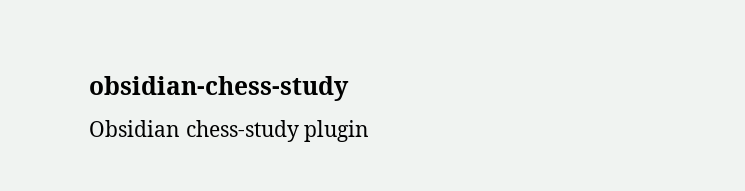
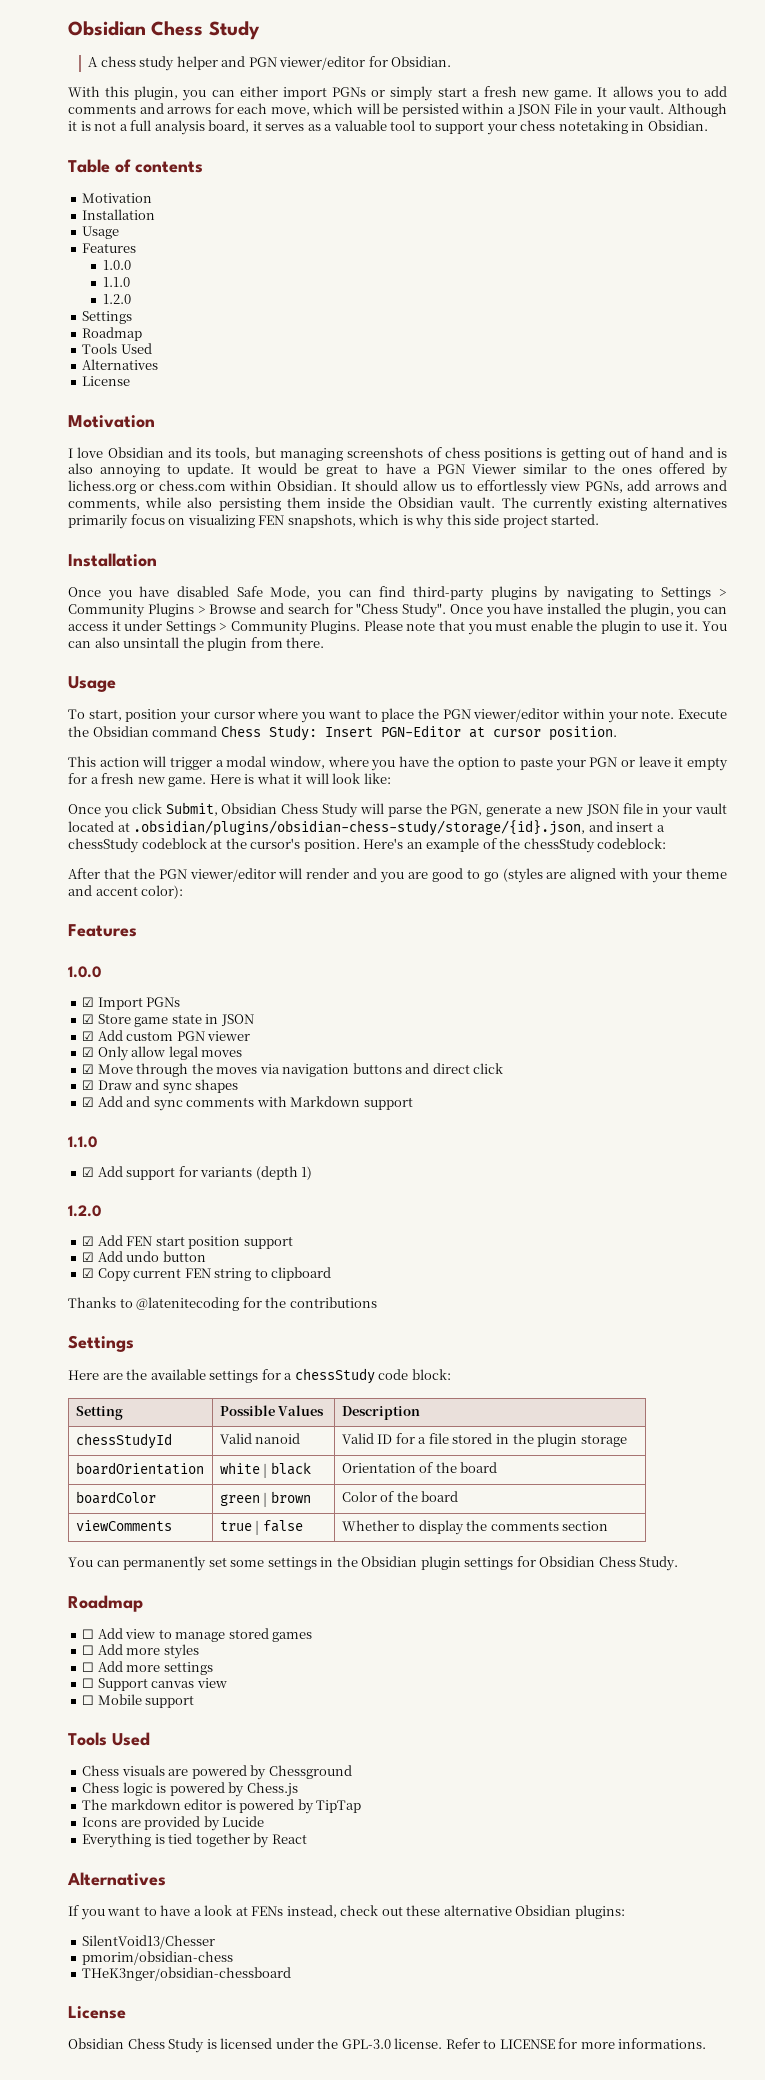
[89,76,349,101] [89,120,370,142] obsidian-chess-study // Obsidian chess-study plugin -> [68,21,260,40] [88,56,452,71] [68,86,727,101] [68,103,728,118] [68,120,708,135] [68,159,203,173] [82,193,153,203] [82,209,156,220] [82,226,120,239] [82,243,137,253] [102,260,131,270] [102,277,130,287] [102,294,131,304] [82,311,133,324] [82,327,143,341] [82,343,152,354] [82,359,159,370] [82,376,131,386] [68,415,155,428] [68,447,728,461] [68,463,728,478] [68,480,727,495] [68,497,727,512] [68,514,600,529] [68,553,157,567] [68,586,727,601] [68,603,727,618] [68,620,727,635] [68,637,325,651] [68,676,116,692] [68,708,727,723] [68,725,617,741] [68,756,729,771] [68,773,391,787] [68,802,728,818] [68,820,665,836] [68,838,667,853] [68,868,728,883] [68,885,184,899] [68,924,137,937] [68,966,101,978] [82,997,181,1010] [82,1014,254,1027] [82,1030,251,1041] [82,1046,243,1061] [82,1063,504,1077] [82,1079,239,1094] [82,1096,413,1111] [68,1136,97,1148] [82,1166,313,1180] [68,1205,101,1217] [82,1235,293,1249] [82,1251,206,1262] [82,1267,332,1282] [68,1297,377,1311] [68,1335,134,1352] [68,1368,451,1384] [75,1406,123,1420] [219,1405,325,1416] [341,1406,420,1420] [75,1433,172,1449] [219,1433,301,1444] [341,1433,627,1447] [75,1462,204,1475] [219,1462,311,1478] [341,1462,498,1473] [75,1491,156,1504] [219,1491,311,1507] [341,1491,459,1502] [75,1520,172,1531] [219,1520,303,1535] [341,1520,609,1535] [68,1556,679,1571] [68,1595,143,1612] [82,1628,313,1642] [82,1644,199,1659] [82,1661,213,1675] [82,1678,227,1691] [82,1694,195,1708] [68,1732,150,1746] [82,1765,352,1780] [82,1782,298,1797] [82,1799,362,1814] [82,1816,265,1831] [82,1833,307,1848] [67,1872,166,1886] [68,1905,625,1920] [82,1935,216,1949] [82,1951,234,1965] [82,1967,292,1981] [68,2006,126,2019] [68,2038,707,2053] Obsidian Chess Study // A chess study helper and PGN viewer/editor for Obsidian. // With this plugin, you can either import PGNs or simply start a fresh new game. It allows you to add comments and arrows for each move, which will be persisted within a JSON File in your vault. Although it is not a full analysis board, it serves as a valuable tool to support your chess notetaking in Obsidian. // Table of contents // Motivation // Installation // Usage // Features // 1.0.0 // 1.1.0 // 1.2.0 // Settings // Roadmap // Tools Used // Alternatives // License // Motivation // I love Obsidian and its tools, but managing screenshots of chess positions is getting out of hand and is also annoying to update. It would be great to have a PGN Viewer similar to the ones offered by lichess.org or chess.com within Obsidian. It should allow us to effortlessly view PGNs, add arrows and comments, while also persisting them inside the Obsidian vault. The currently existing alternatives primarily focus on visualizing FEN snapshots, which is why this side project started. // Installation // Once you have disabled Safe Mode, you can find third-party plugins by navigating to Settings > Community Plugins > Browse and search for "Chess Study". Once you have installed the plugin, you can access it under Settings > Community Plugins. Please note that you must enable the plugin to use it. You can also unsintall the plugin from there. // Usage // To start, position your cursor where you want to place the PGN viewer/editor within your note. Execute the Obsidian command Chess Study: Insert PGN-Editor at cursor position. // This action will trigger a modal window, where you have the option to paste your PGN or leave it empty for a fresh new game. Here is what it will look like: // Once you click Submit, Obsidian Chess Study will parse the PGN, generate a new JSON file in your vault located at .obsidian/plugins/obsidian-chess-study/storage/{id}.json, and insert a chessStudy codeblock at the cursor's position. Here's an example of the chessStudy codeblock: // After that the PGN viewer/editor will render and you are good to go (styles are aligned with your theme and accent color): // Features // 1.0.0 // ☑ Import PGNs // ☑ Store game state in JSON // ☑ Add custom PGN viewer // ☑ Only allow legal moves // ☑ Move through the moves via navigation buttons and direct click // ☑ Draw and sync shapes // ☑ Add and sync comments with Markdown support // 1.1.0 // ☑ Add support for variants (depth 1) // 1.2.0 // ☑ Add FEN start position support // ☑ Add undo button // ☑ Copy current FEN string to clipboard // Thanks to @latenitecoding for the contributions // Settings // Here are the available settings for a chessStudy code block: // Setting | Possible Values | Description // chessStudyId | Valid nanoid | Valid ID for a file stored in the plugin storage // boardOrientation | white | black | Orientation of the board // boardColor | green | brown | Color of the board // viewComments | true | false | Whether to display the comments section // You can permanently set some settings in the Obsidian plugin settings for Obsidian Chess Study. // Roadmap // ☐ Add view to manage stored games // ☐ Add more styles // ☐ Add more settings // ☐ Support canvas view // ☐ Mobile support // Tools Used // Chess visuals are powered by Chessground // Chess logic is powered by Chess.js // The markdown editor is powered by TipTap // Icons are provided by Lucide // Everything is tied together by React // Alternatives // If you want to have a look at FENs instead, check out these alternative Obsidian plugins: // SilentVoid13/Chesser // pmorim/obsidian-chess // THeK3nger/obsidian-chessboard // License // Obsidian Chess Study is licensed under the GPL-3.0 license. Refer to LICENSE for more informations.

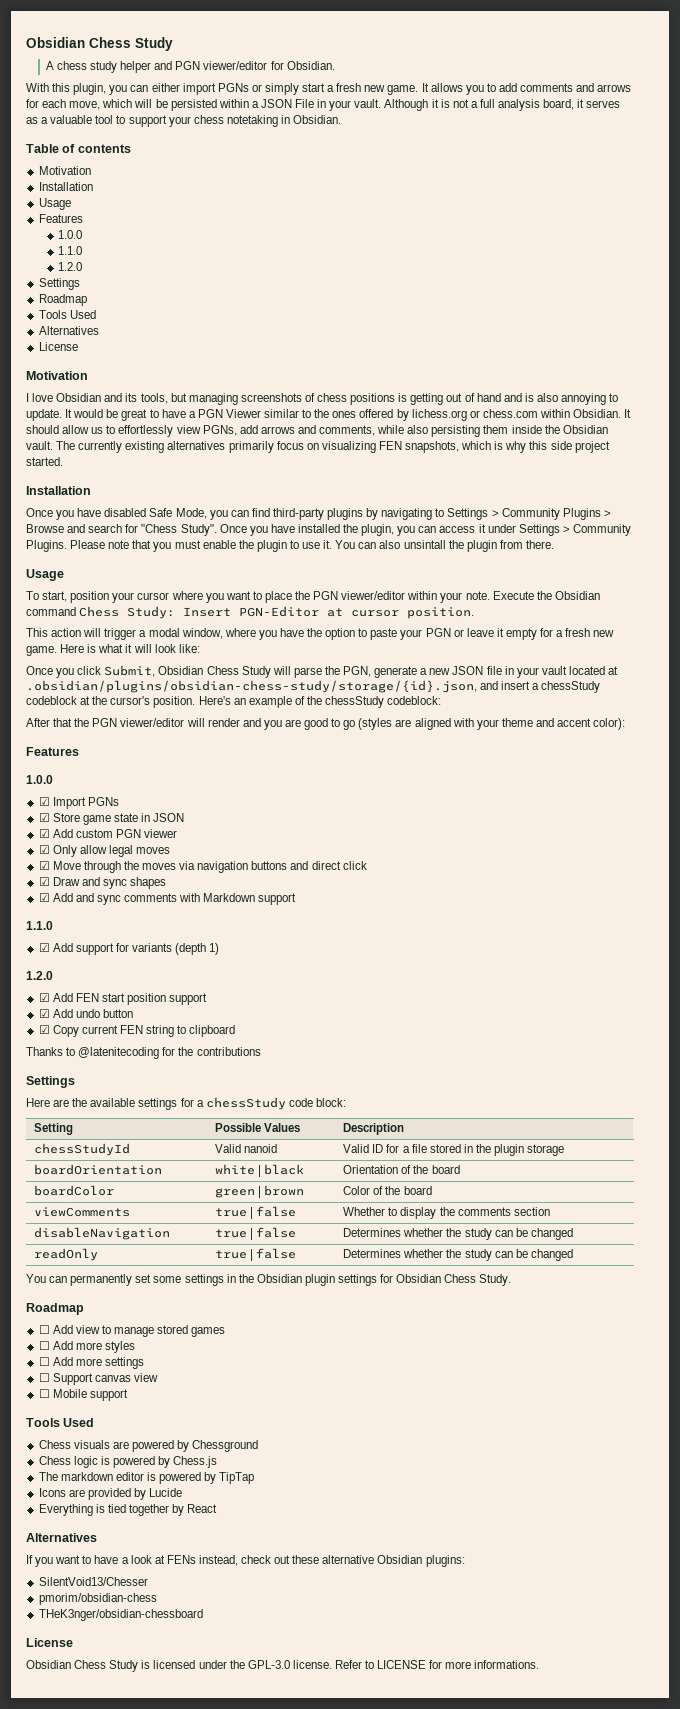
(609, 1526) none -> [34,1227,171,1240] [215,1227,297,1240] [343,1228,573,1240] [34,1248,99,1261] [215,1248,297,1261] [343,1249,573,1261] // disableNavigation | true | false | Determines whether the study can be changed // readOnly | true | false | Determines whether the study can be changed

